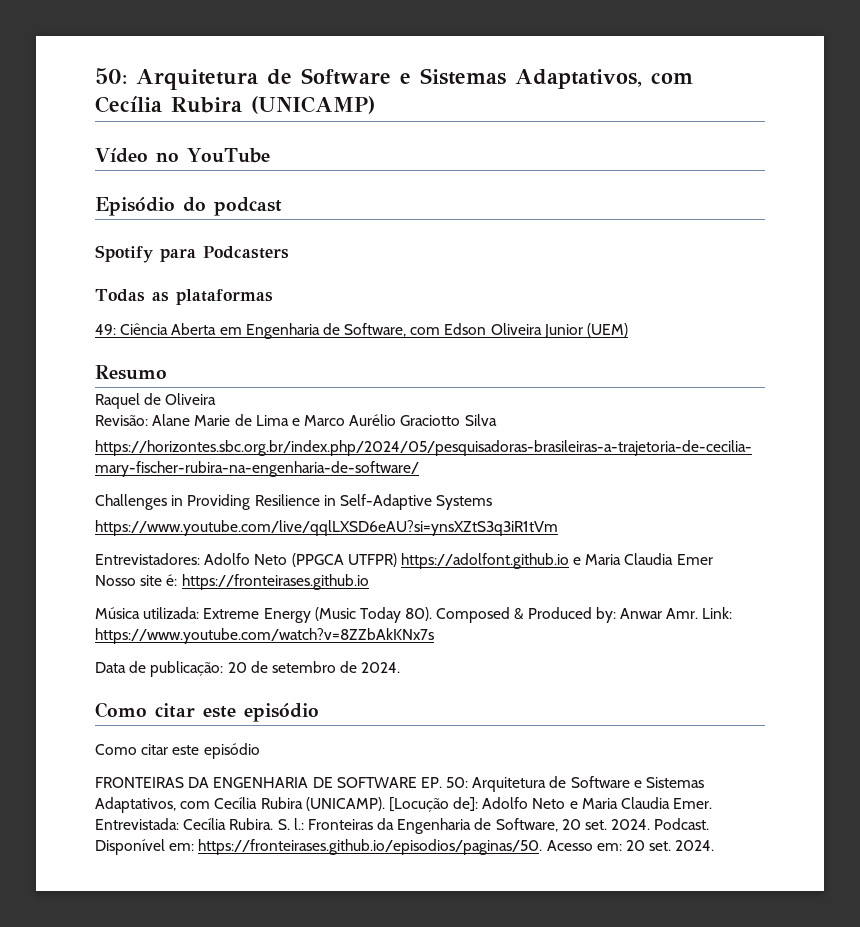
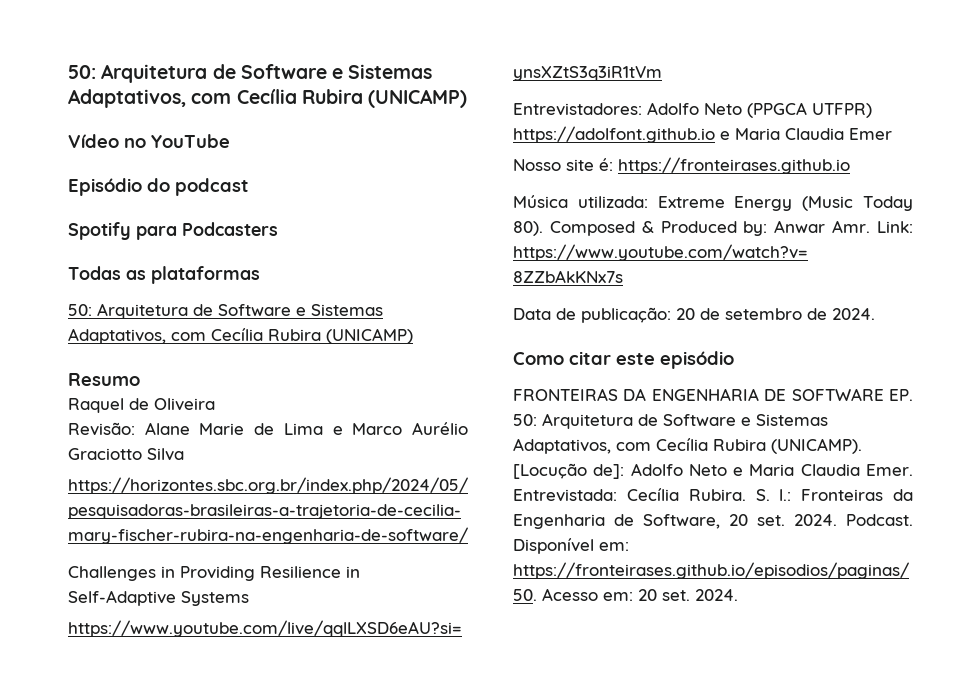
[95,323,629,339] 49: Ciência Aberta em Engenharia de Software, com Edson Oliveira Junior (UEM) -> [68,303,383,319] [68,328,413,344] 50: Arquitetura de Software e Sistemas Adaptativos, com Cecília Rubira (UNICAMP)
[95,743,260,759] // Como citar este episódio -> (734, 360) none

